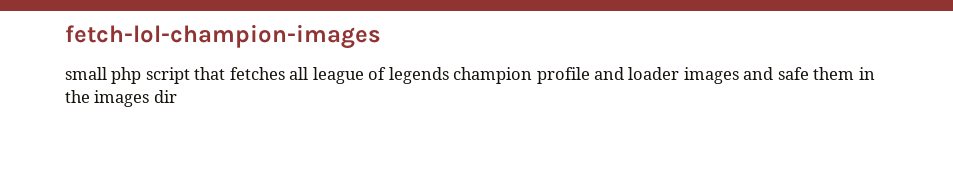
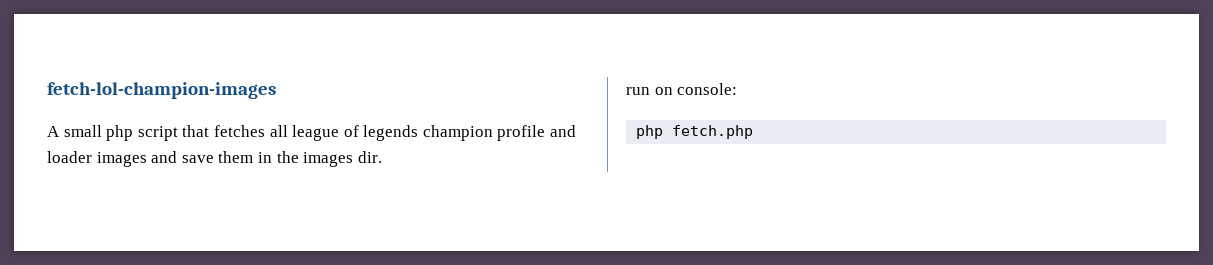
(381, 36) none -> [47,126,60,137] A
[777,67,809,80] safe -> [181,155,214,163] save
[153,90,177,103] dir -> [357,151,382,163] [626,83,738,95] [636,125,754,139] dir. // run on console: // php fetch.php

